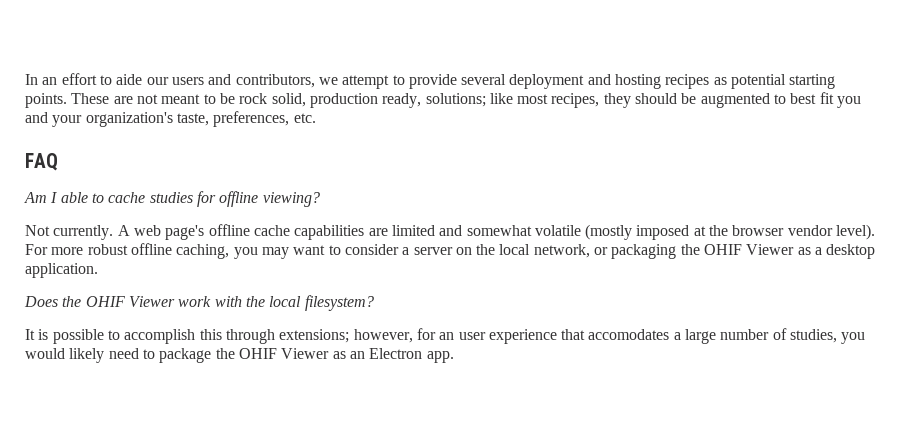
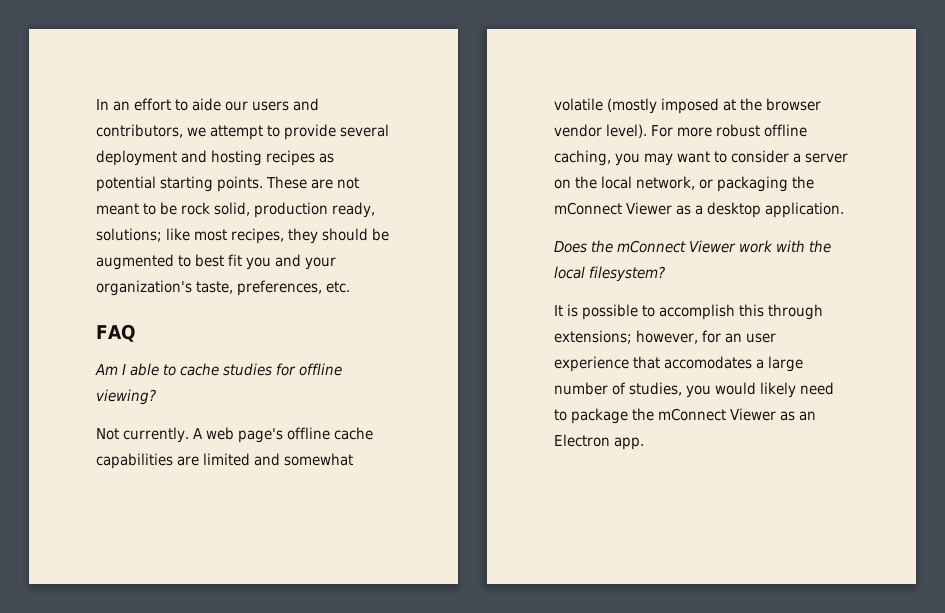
[704,244,743,255] OHIF -> [554,202,622,215] mConnect
[85,296,125,307] OHIF -> [617,240,687,253] mConnect
[238,348,277,359] OHIF -> [658,408,727,421] mConnect

